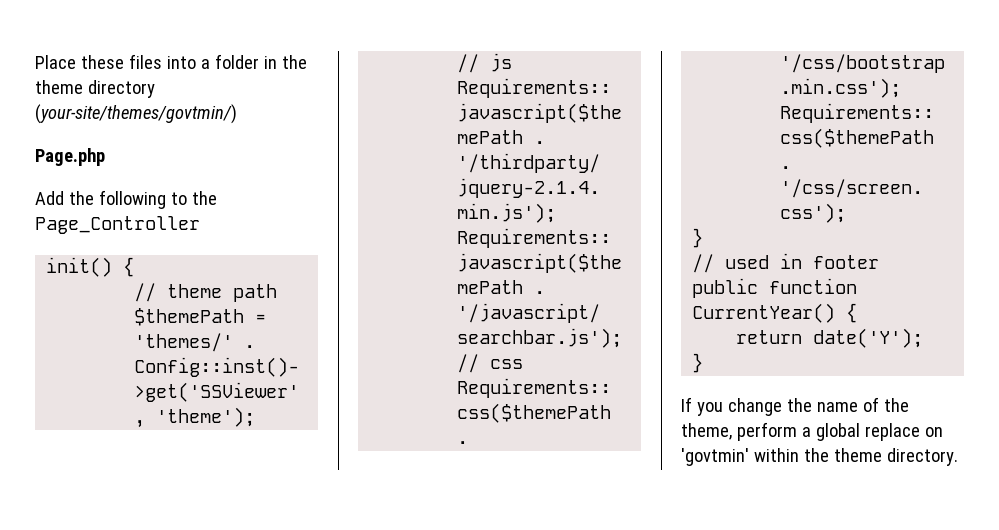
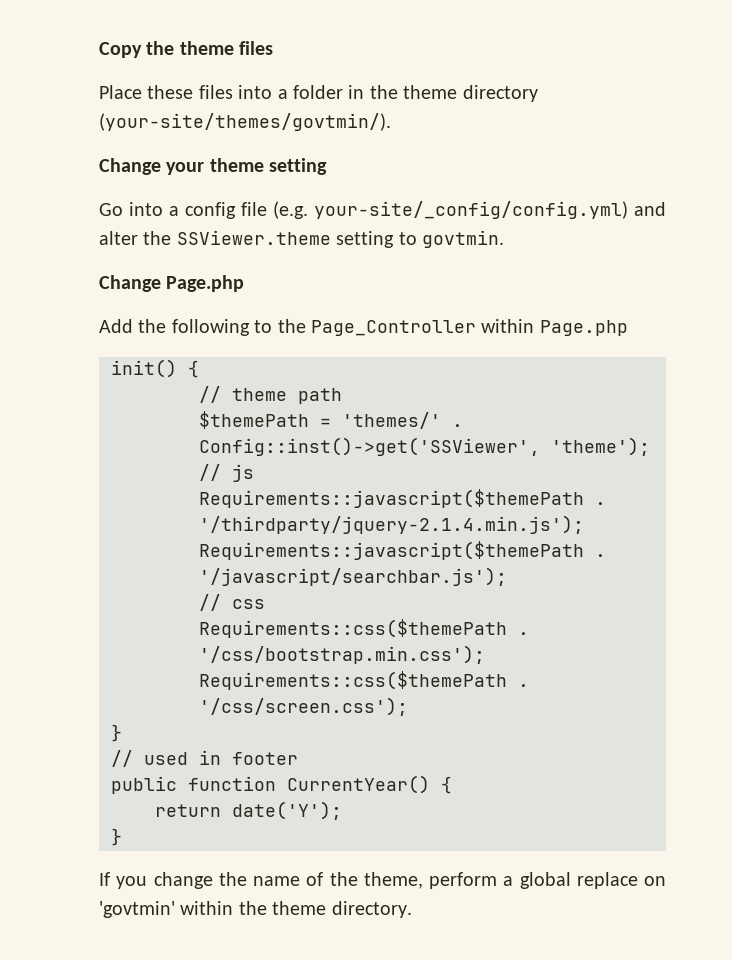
(35, 62) none -> [99,41,274,58] Copy the theme files //
[35,104,237,124] (your-site/themes/govtmin/) // -> [99,113,391,131] [99,158,328,175] [99,201,666,219] [99,230,504,248] [99,275,161,292] (your-site/themes/govtmin/). // Change your theme setting // Go into a config file (e.g. your-site/_config/config.yml) and alter the SSViewer.theme setting to govtmin. // Change
(200, 225) none -> [481,319,628,336] within Page.php

